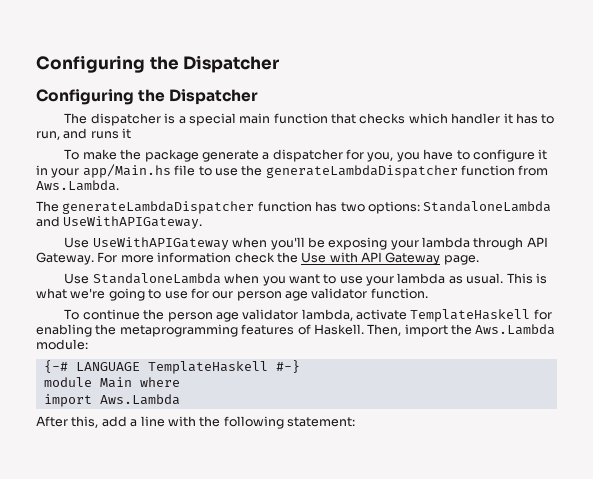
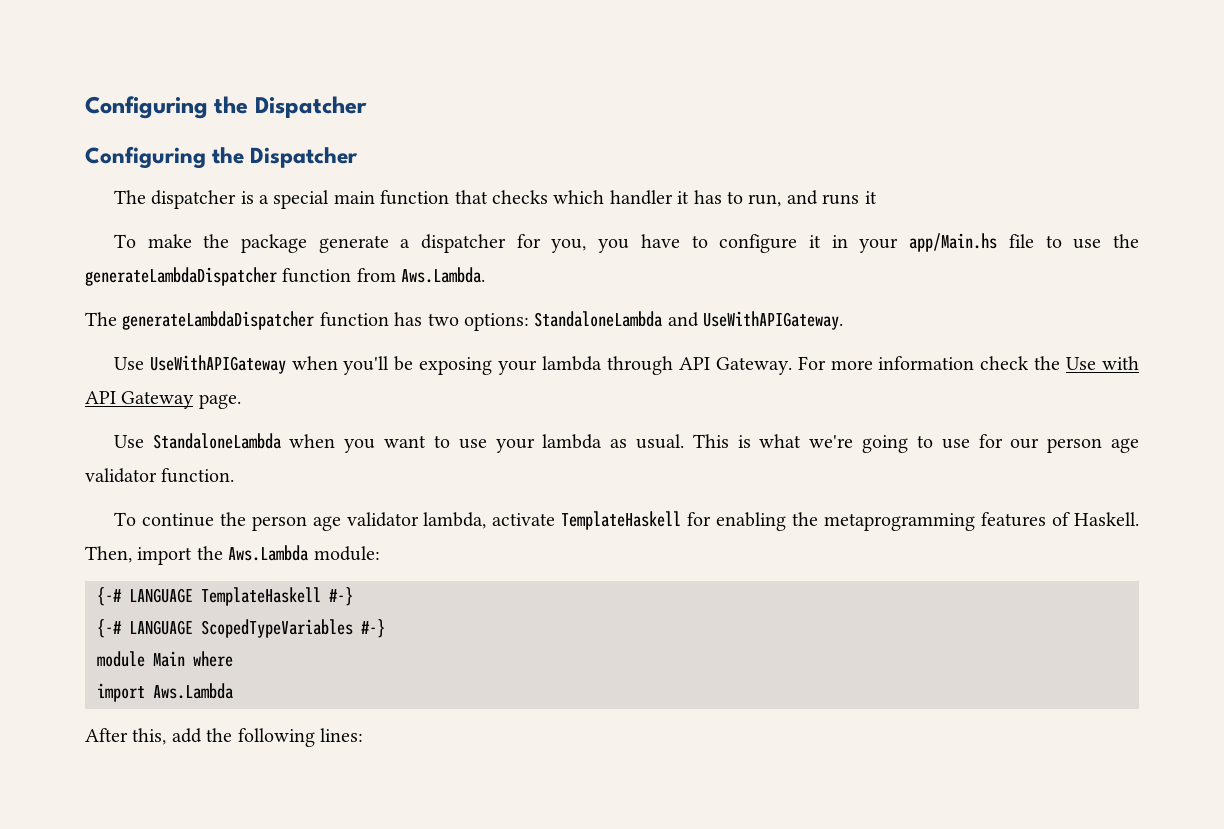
(300, 366) none -> [97,619,385,638] // {-# LANGUAGE ScopedTypeVariables #-}
[130,416,196,427] a line with -> (202, 735) none
[287,417,355,427] statement: -> [320,728,363,742] lines:

